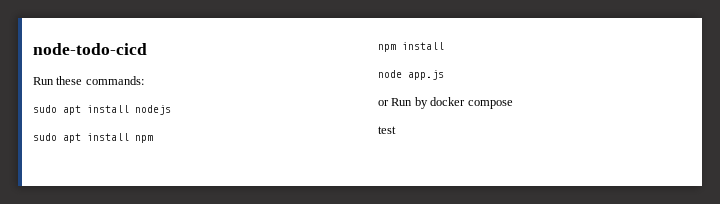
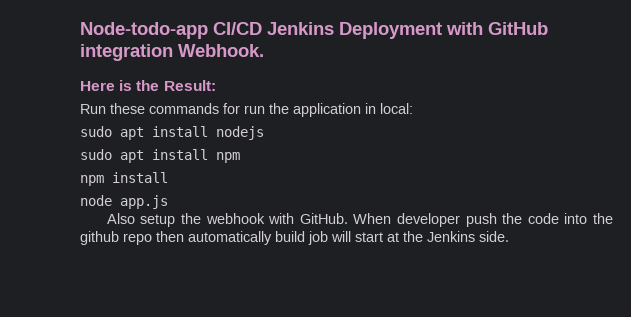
[33,43,147,55] [33,76,144,85] node-todo-cicd // Run these commands: -> [80,22,548,39] [80,44,264,61] [80,80,216,91] [80,103,413,117] Node-todo-app CI/CD Jenkins Deployment with GitHub integration Webhook. // Here is the Result: // Run these commands for run the application in local:
[378,97,513,109] [378,126,396,134] or Run by docker compose // test -> [106,213,613,227] [80,231,509,245] Also setup the webhook with GitHub. When developer push the code into the github repo then automatically build job will start at the Jenkins side.

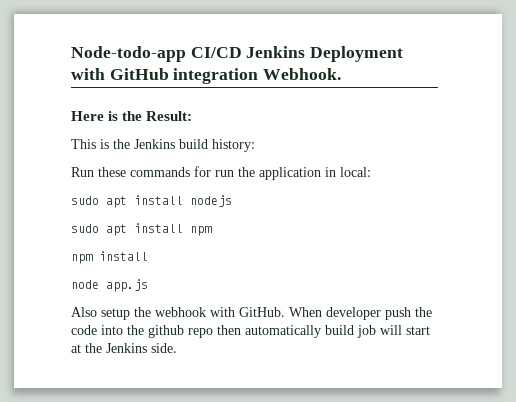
(216, 85) none -> [71,139,255,152] // This is the Jenkins build history:

